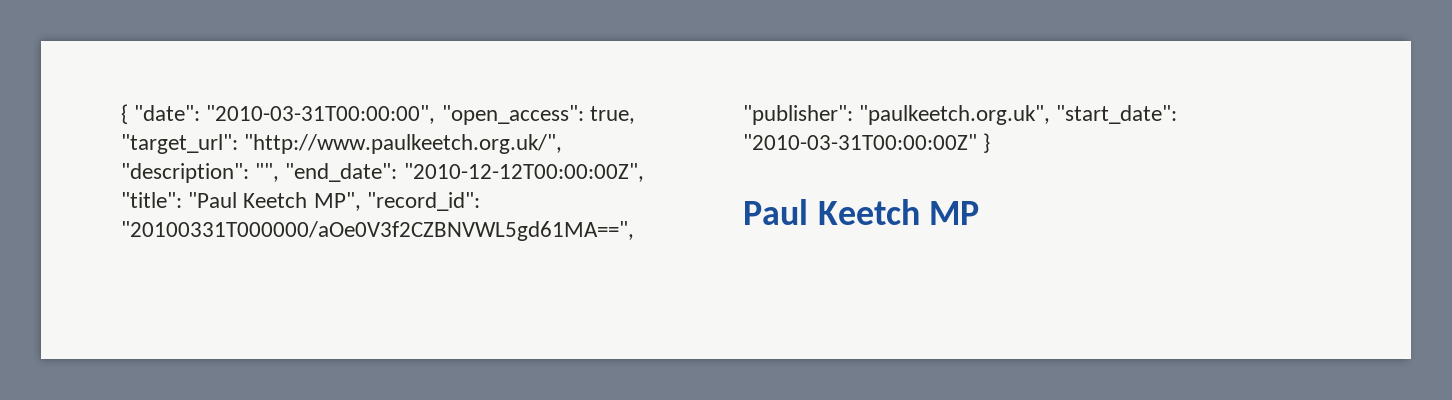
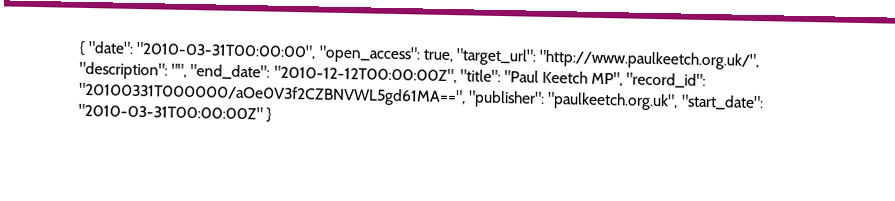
[743,199,980,225] // Paul Keetch MP -> (273, 115) none

